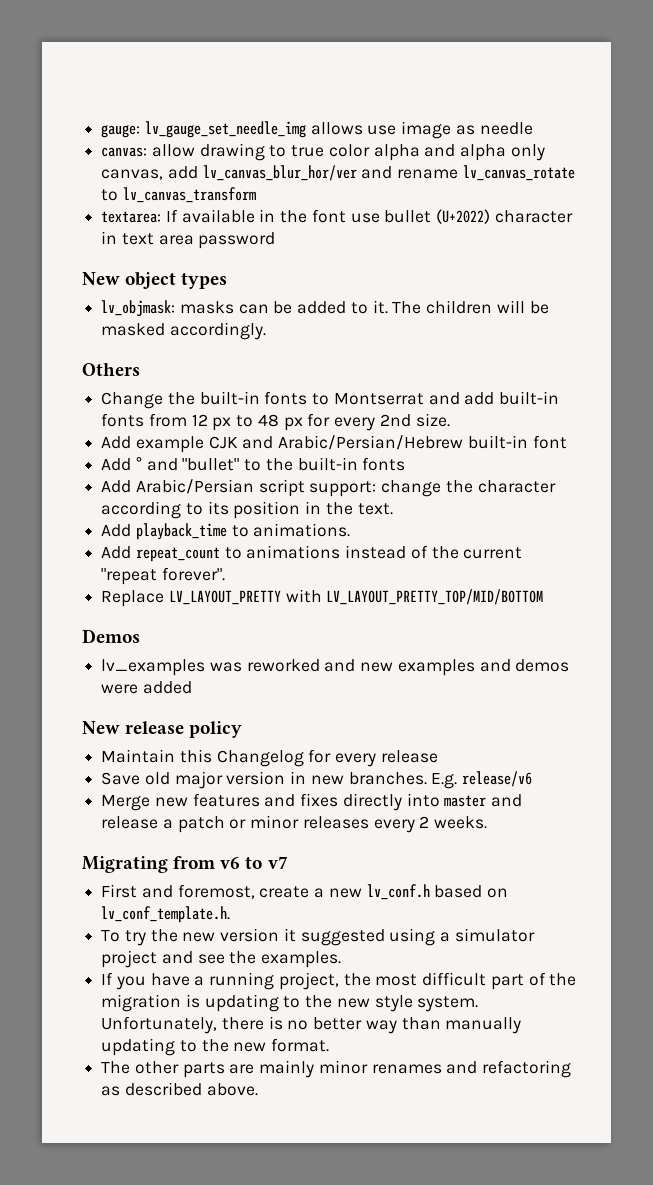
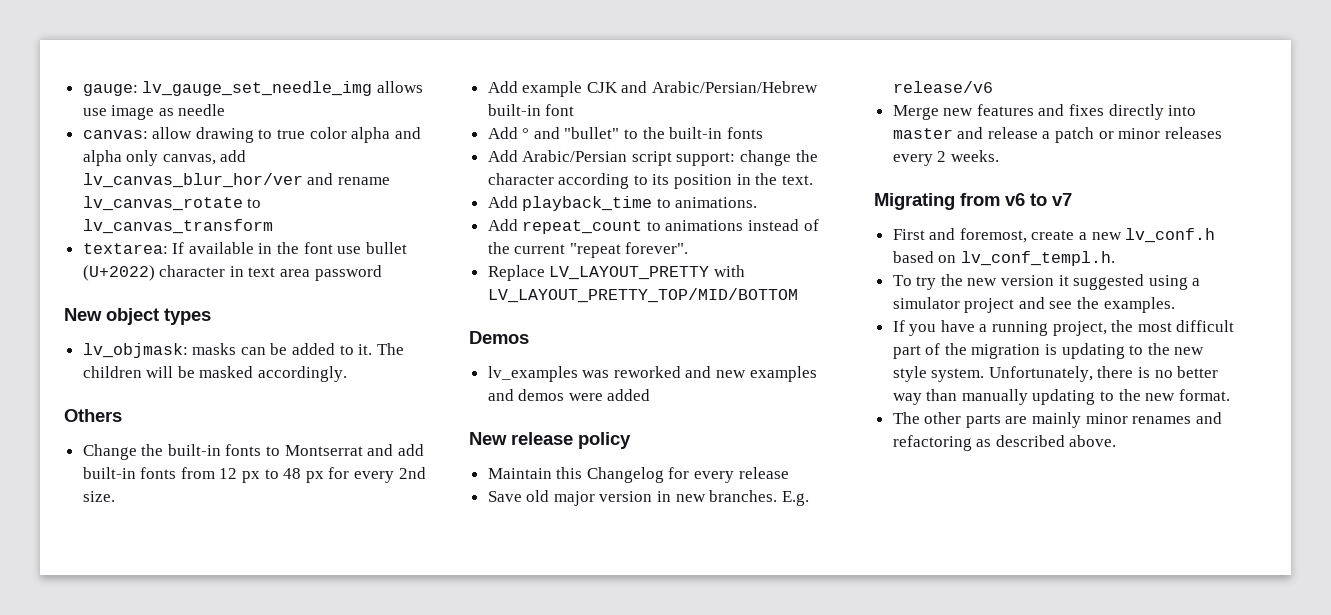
[101,906,231,923] lv_conf_template.h. -> [960,251,1115,266] lv_conf_templ.h.

